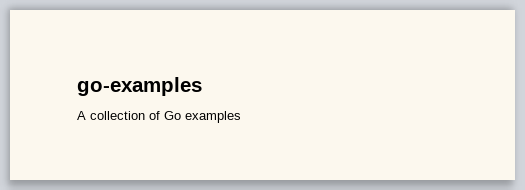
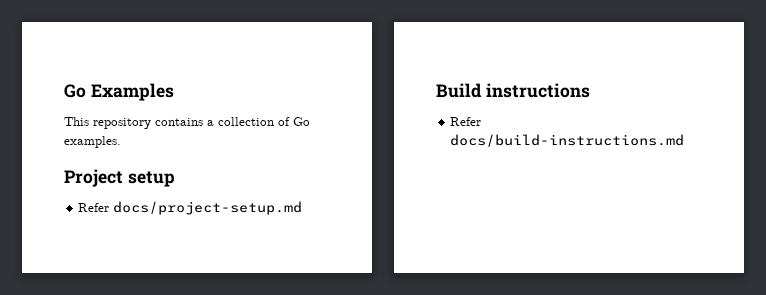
[77,77,202,96] [77,111,241,123] go-examples // A collection of Go examples -> [64,83,174,101] [64,117,310,129] [64,136,121,148] [64,169,175,187] [78,201,303,215] [436,83,590,98] [450,117,482,126] [450,134,685,147] Go Examples // This repository contains a collection of Go examples. // Project setup // Refer docs/project-setup.md // Build instructions // Refer docs/build-instructions.md

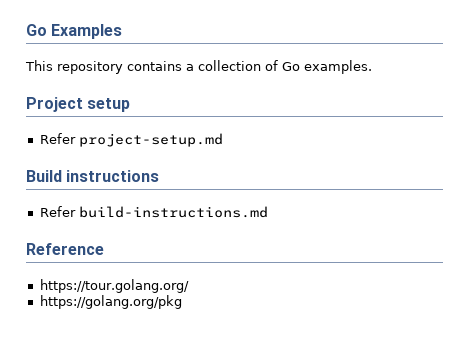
[113,201,303,215] docs/project-setup.md -> [78,133,223,147] project-setup.md
[450,134,685,147] docs/build-instructions.md -> [78,206,268,218] [26,243,104,255] [39,279,189,293] [39,295,182,309] build-instructions.md // Reference // https://tour.golang.org/ // https://golang.org/pkg

